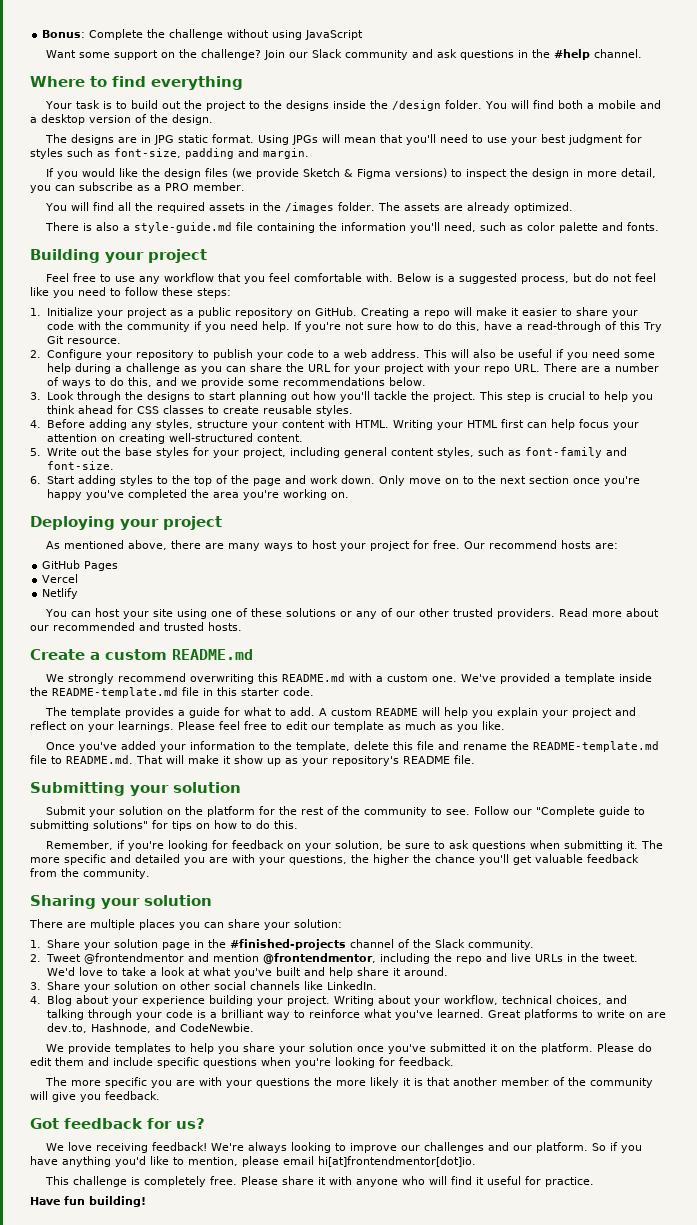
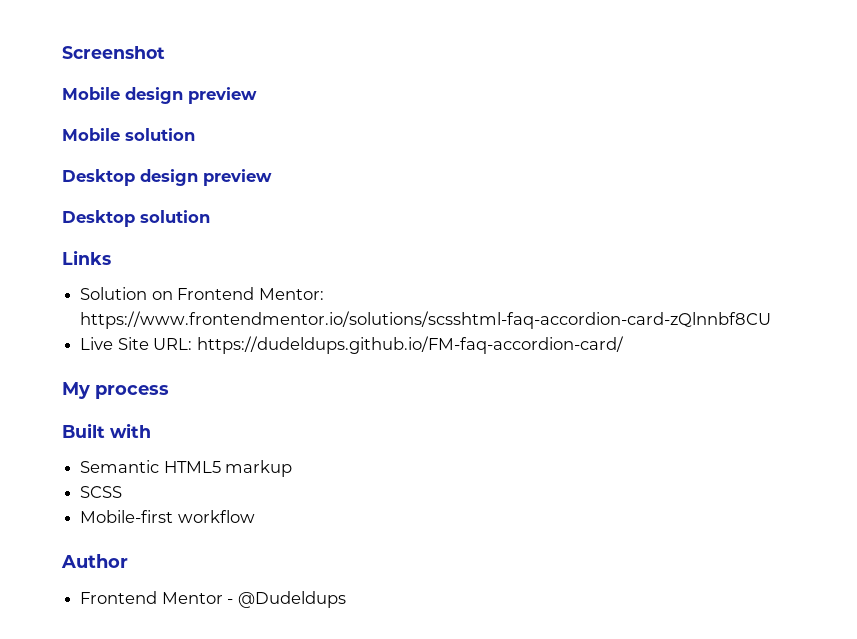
[42,29,364,40] [46,49,643,60] [30,76,243,90] [45,100,662,111] [30,114,213,125] [45,134,643,145] [30,148,309,159] [46,168,657,179] [30,182,245,193] [45,202,574,213] [45,222,660,233] [30,249,207,263] [46,273,657,284] [30,287,231,298] [30,307,638,318] [46,321,663,332] [46,336,121,344] [30,349,655,360] [46,363,659,374] [46,377,426,388] [30,391,653,402] [46,405,353,416] [30,419,639,430] [46,433,303,444] [30,447,627,458] [46,461,114,470] [30,475,640,486] [46,489,349,500] [30,516,222,530] [46,540,619,551] [42,560,119,571] [42,574,79,583] [42,588,79,599] [45,608,660,619] [30,622,242,631] [30,649,253,660] [46,673,653,684] [30,687,314,698] [45,707,637,718] [30,721,505,732] [46,741,660,752] [30,755,475,766] [30,782,241,796] [46,806,646,817] [30,820,298,831] [46,840,664,851] [30,854,639,865] [30,868,150,879] [30,895,212,909] [29,919,342,930] [30,939,535,950] [30,953,639,964] [46,967,448,978] [30,981,377,992] [30,995,627,1006] [46,1009,666,1020] [46,1023,254,1033] [46,1043,653,1054] [30,1057,454,1068] [45,1077,654,1088] [30,1091,160,1102] [30,1118,205,1129] [46,1142,643,1153] [30,1156,476,1167] [45,1176,595,1187] [30,1196,146,1207] Bonus: Complete the challenge without using JavaScript // Want some support on the challenge? Join our Slack community and ask questions in the #help channel. // Where to find everything // Your task is to build out the project to the designs inside the /design folder. You will find both a mobile and a desktop version of the design. // The designs are in JPG static format. Using JPGs will mean that you'll need to use your best judgment for styles such as font-size, padding and margin. // If you would like the design files (we provide Sketch & Figma versions) to inspect the design in more detail, you can subscribe as a PRO member. // You will find all the required assets in the /images folder. The assets are already optimized. // There is also a style-guide.md file containing the information you'll need, such as color palette and fonts. // Building your project // Feel free to use any workflow that you feel comfortable with. Below is a suggested process, but do not feel like you need to follow these steps: // 1. Initialize your project as a public repository on GitHub. Creating a repo will make it easier to share your code with the community if you need help. If you're not sure how to do this, have a read-through of this Try Git resource. // 2. Configure your repository to publish your code to a web address. This will also be useful if you need some help during a challenge as you can share the URL for your project with your repo URL. There are a number of ways to do this, and we provide some recommendations below. // 3. Look through the designs to start planning out how you'll tackle the project. This step is crucial to help you think ahead for CSS classes to create reusable styles. // 4. Before adding any styles, structure your content with HTML. Writing your HTML first can help focus your attention on creating well-structured content. // 5. Write out the base styles for your project, including general content styles, such as font-family and font-size. // 6. Start adding styles to the top of the page and work down. Only move on to the next section once you're happy you've completed the area you're working on. // Deploying your project // As mentioned above, there are many ways to host your project for free. Our recommend hosts are: // GitHub Pages // Vercel // Netlify // You can host your site using one of these solutions or any of our other trusted providers. Read more about our recommended and trusted hosts. // Create a custom README.md // We strongly recommend overwriting this README.md with a custom one. We've provided a template inside the README-template.md file in this starter code. // The template provides a guide for what to add. A custom README will help you explain your project and reflect on your learnings. Please feel free to edit our template as much as you like. // Once you've added your information to the template, delete this file and rename the README-template.md file to README.md. That will make it show up as your repository's README file. // Submitting your solution // Submit your solution on the platform for the rest of the community to see. Follow our "Complete guide to submitting solutions" for tips on how to do this. // Remember, if you're looking for feedback on your solution, be sure to ask questions when submitting it. The more specific and detailed you are with your questions, the higher the chance you'll get valuable feedback from the community. // Sharing your solution // There are multiple places you can share your solution: // 1. Share your solution page in the #finished-projects channel of the Slack community. // 2. Tweet @frontendmentor and mention @frontendmentor, including the repo and live URLs in the tweet. We'd love to take a look at what you've built and help share it around. // 3. Share your solution on other social channels like LinkedIn. // 4. Blog about your experience building your project. Writing about your workflow, technical choices, and talking through your code is a brilliant way to reinforce what you've learned. Great platforms to write on are dev.to, Hashnode, and CodeNewbie. // We provide templates to help you share your solution once you've submitted it on the platform. Please do edit them and include specific questions when you're looking for feedback. // The more specific you are with your questions the more likely it is that another member of the community will give you feedback. // Got feedback for us? // We love receiving feedback! We're always looking to improve our challenges and our platform. So if you have anything you'd like to mention, please email hi[at]frontendmentor[dot]io. // This challenge is completely free. Please share it with anyone who will find it useful for practice. // Have fun building! -> [62,46,165,59] [62,87,257,104] [62,128,195,141] [62,169,272,186] [62,210,210,227] [62,250,111,265] [80,287,324,300] [80,311,772,329] [80,336,624,354] [62,382,169,399] [62,423,151,438] [80,460,293,477] [80,486,123,498] [80,510,255,523] [61,554,128,568] [80,591,346,608] Screenshot // Mobile design preview // Mobile solution // Desktop design preview // Desktop solution // Links // Solution on Frontend Mentor: https://www.frontendmentor.io/solutions/scsshtml-faq-accordion-card-zQlnnbf8CU // Live Site URL: https://dudeldups.github.io/FM-faq-accordion-card/ // My process // Built with // Semantic HTML5 markup // SCSS // Mobile-first workflow // Author // Frontend Mentor - @Dudeldups

